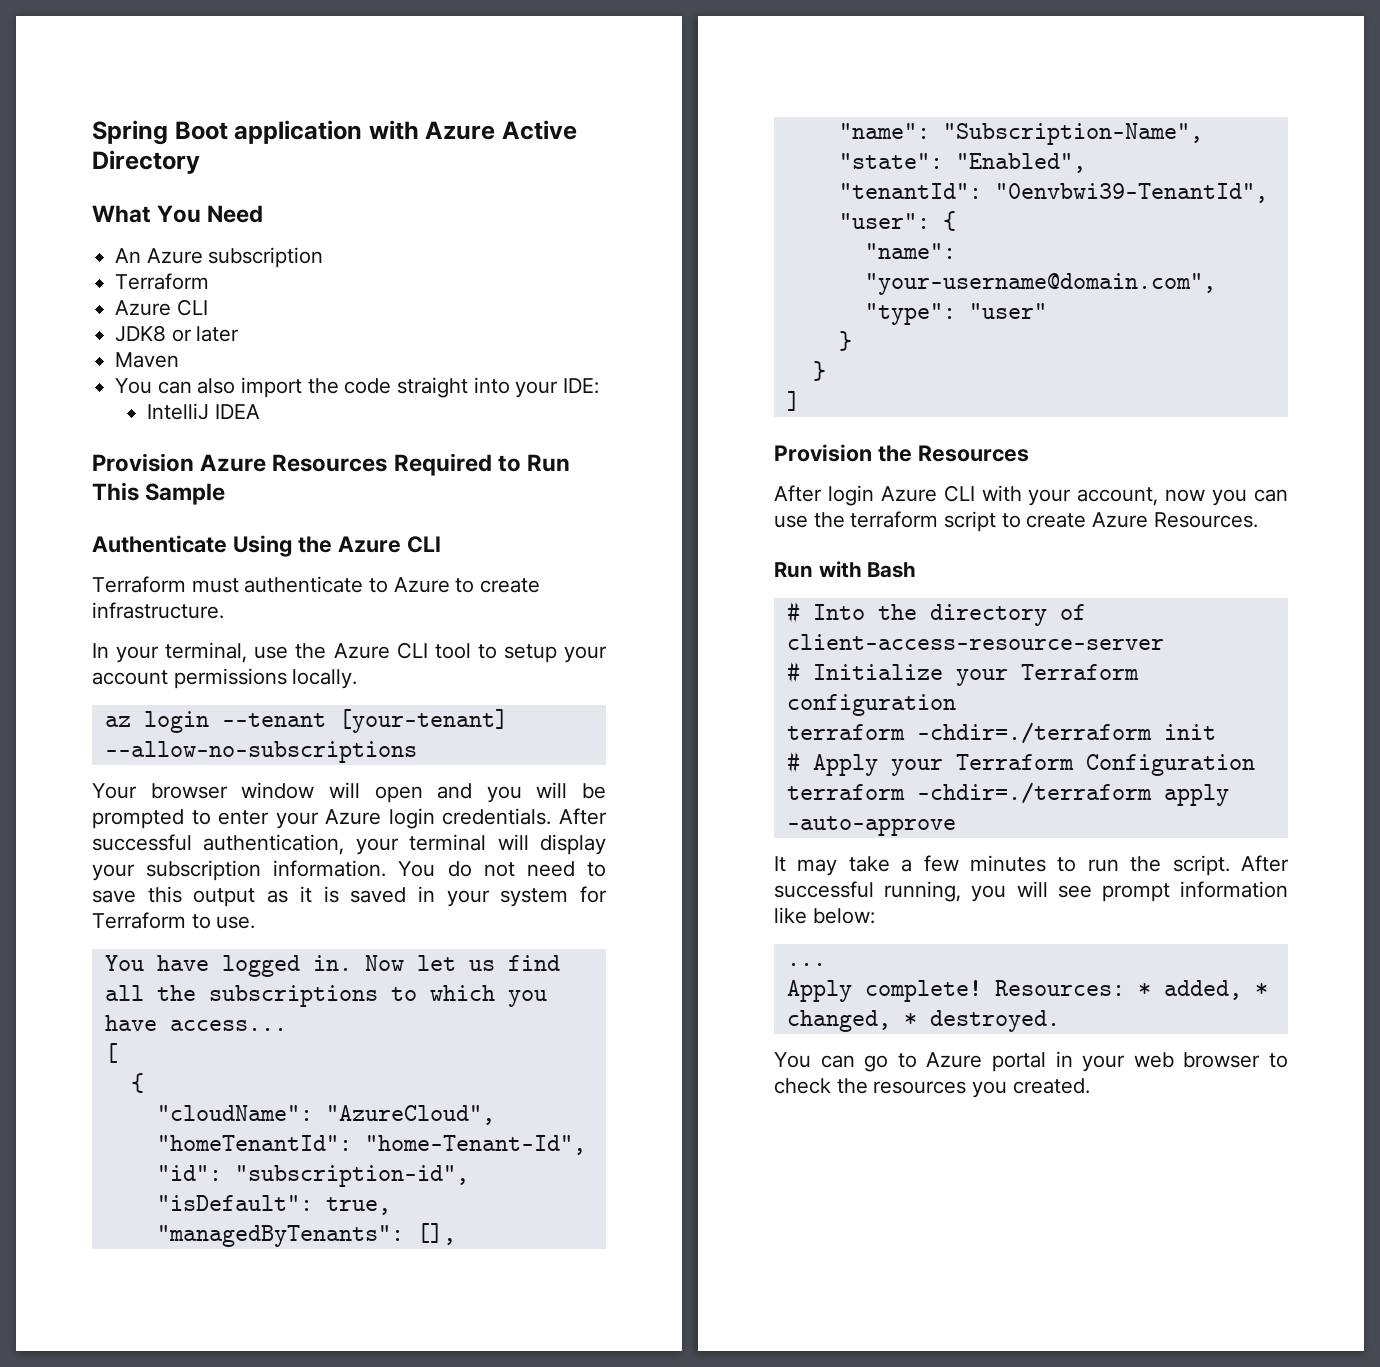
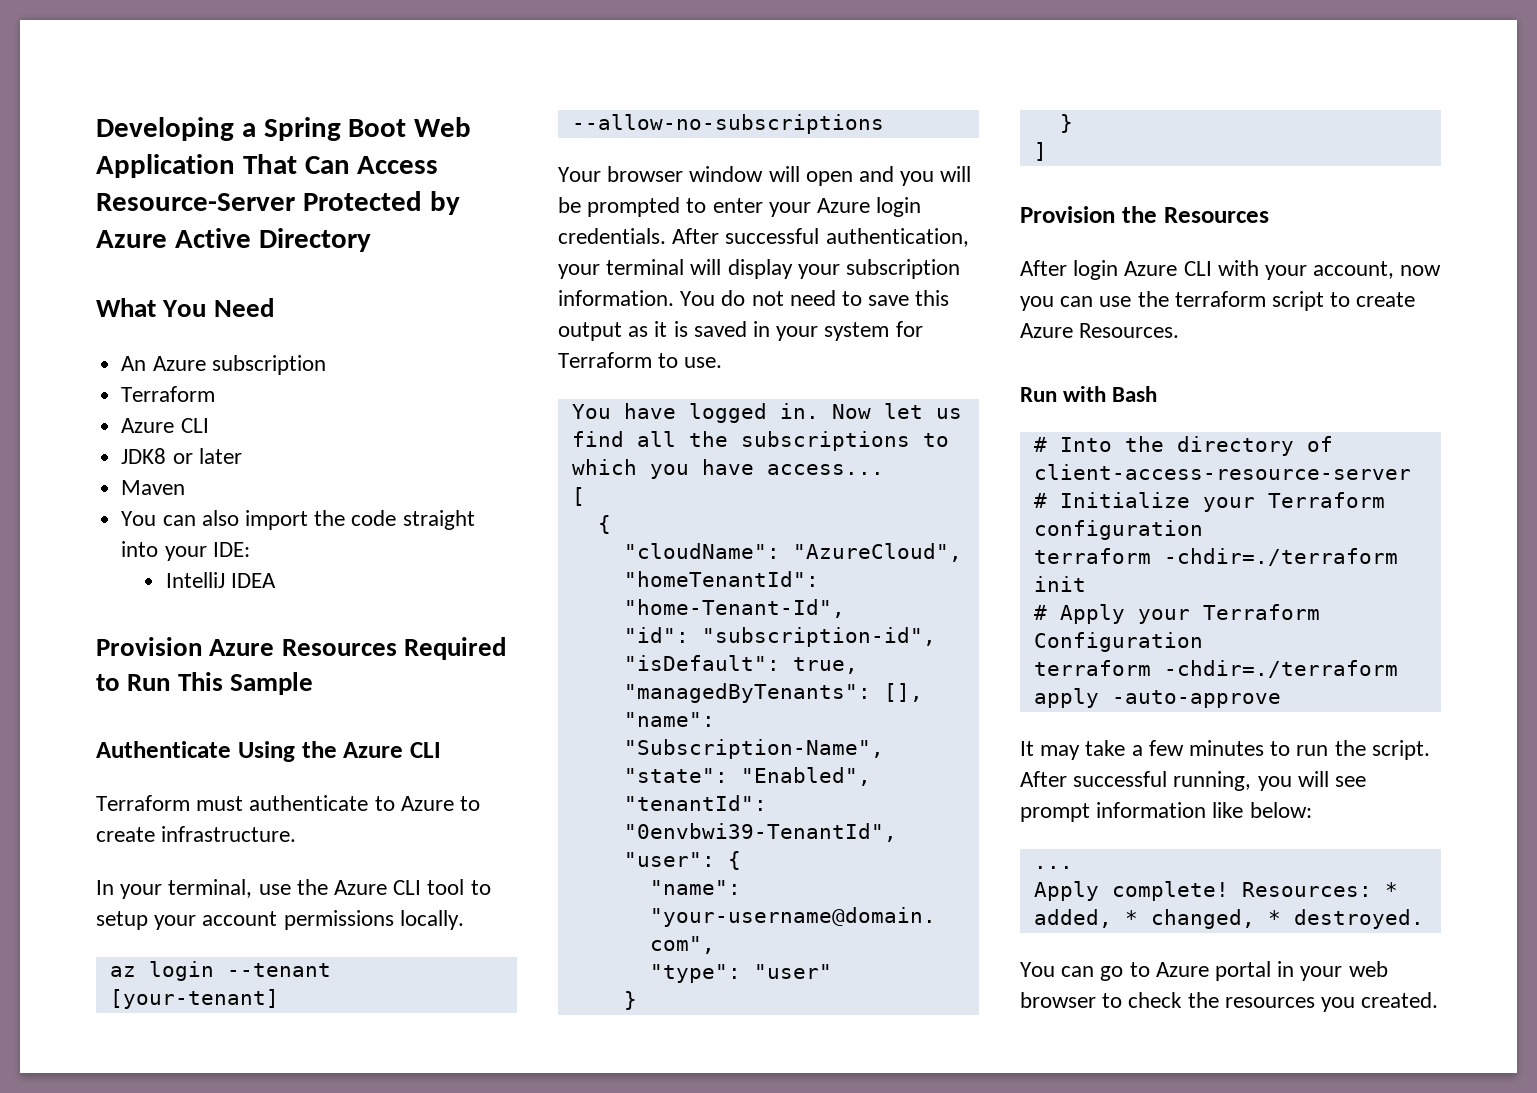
[92,120,419,145] Spring Boot application with -> [96,117,472,141] [96,154,439,178] [96,191,460,215] Developing a Spring Boot Web Application That Can Access Resource-Server Protected by

